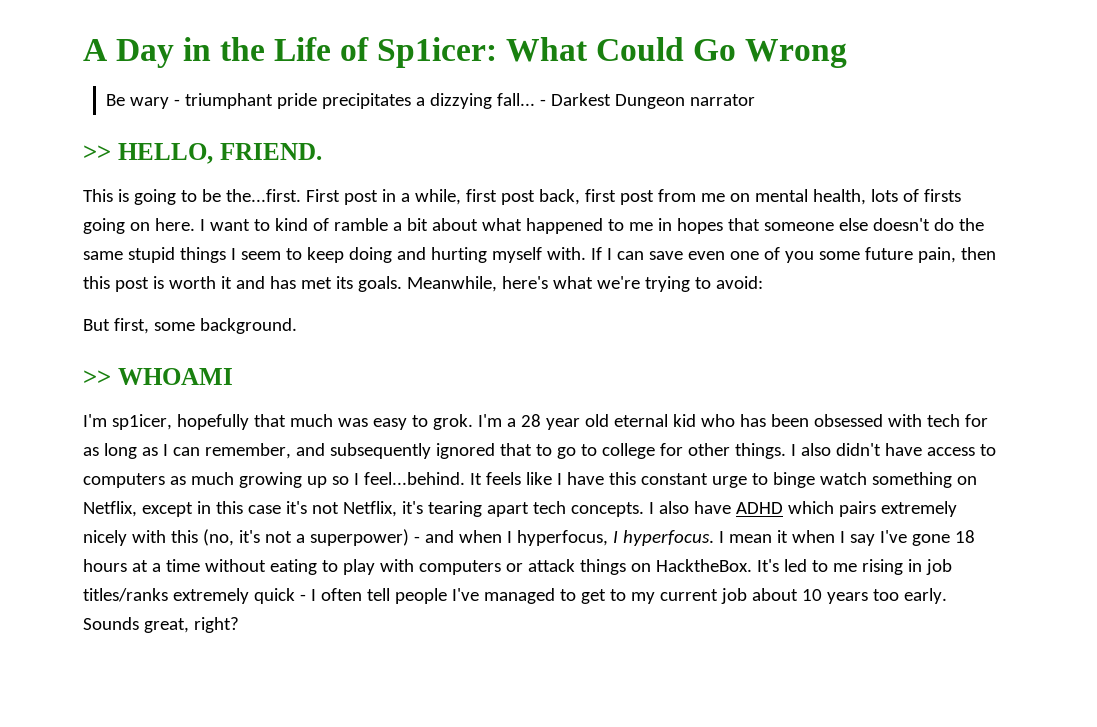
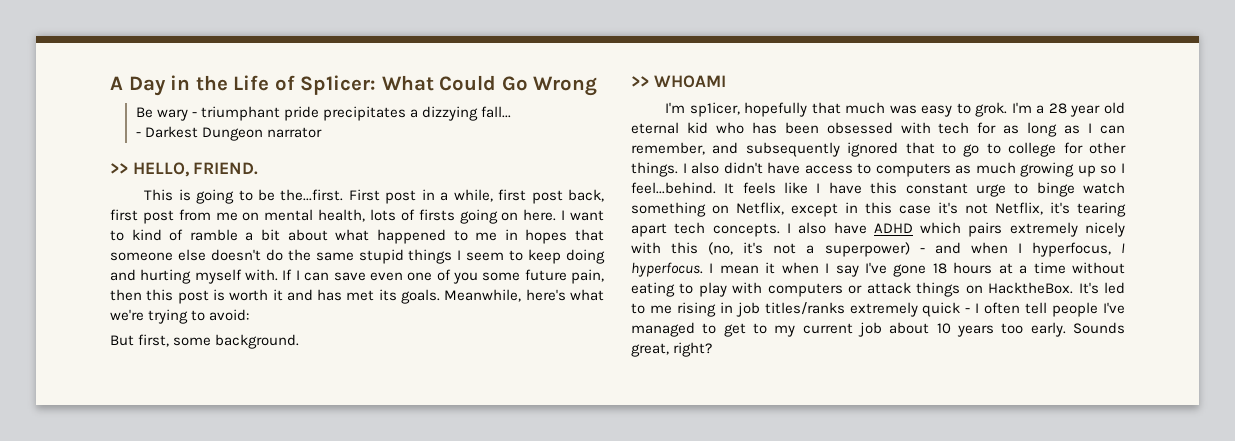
(535, 99) none -> (512, 112) //

